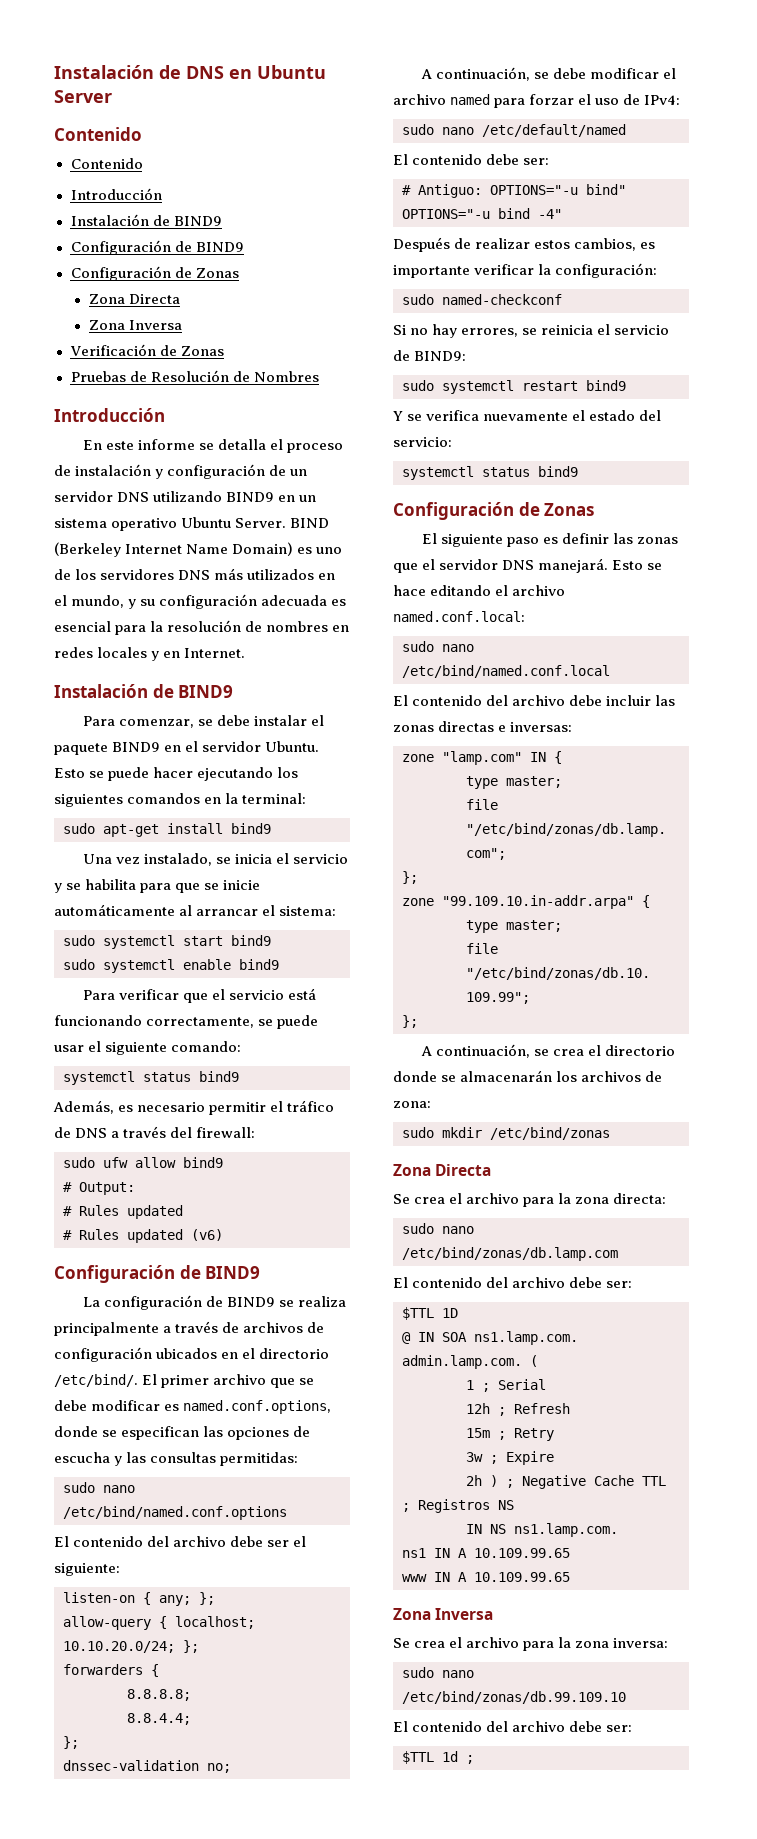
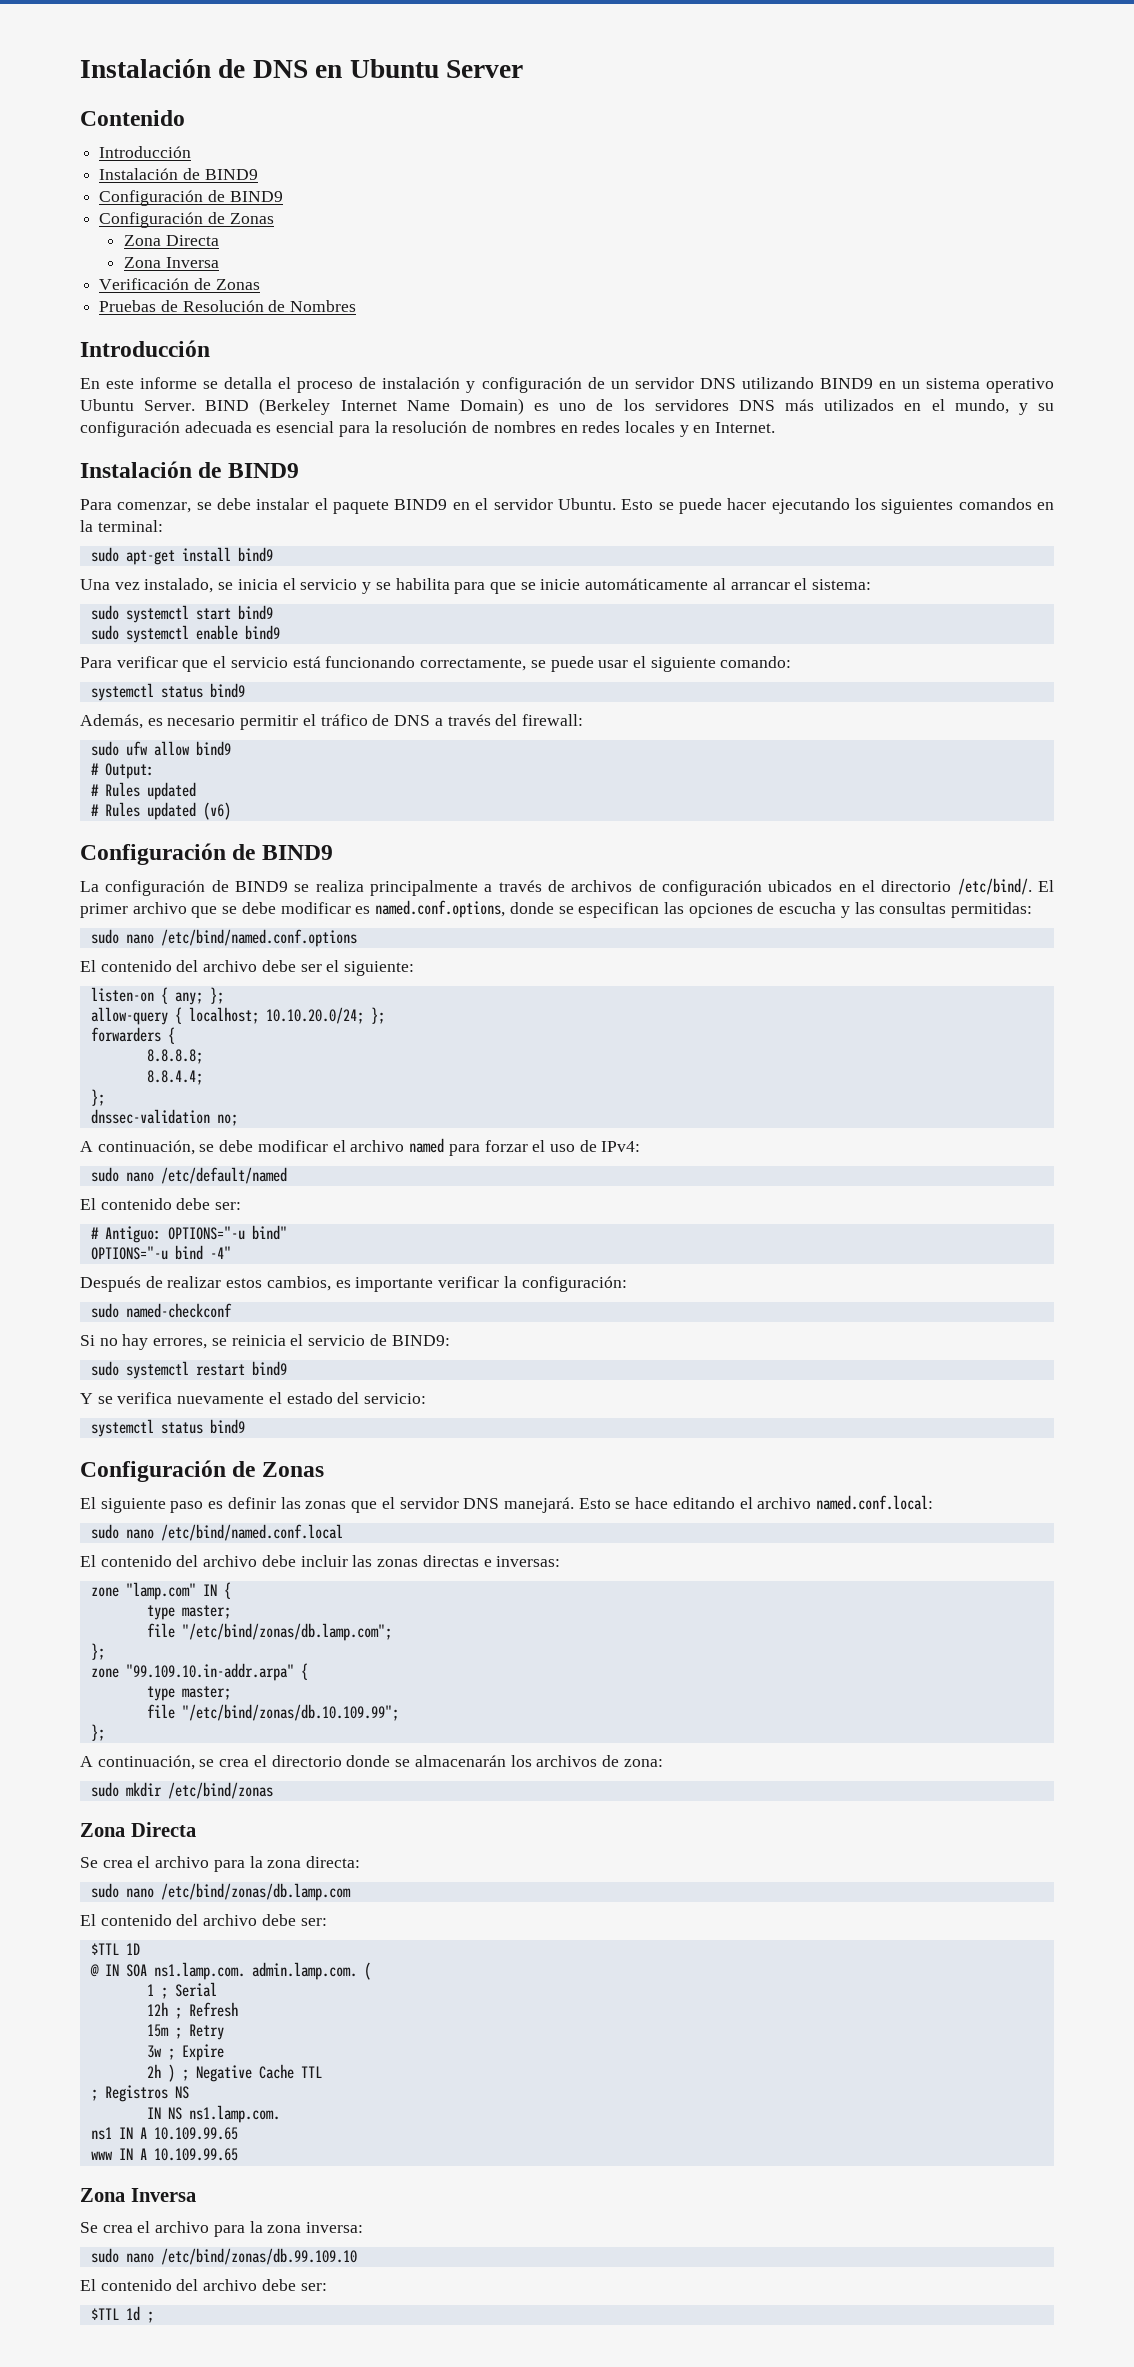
[70,158,143,169] // Contenido -> (185, 118) none

